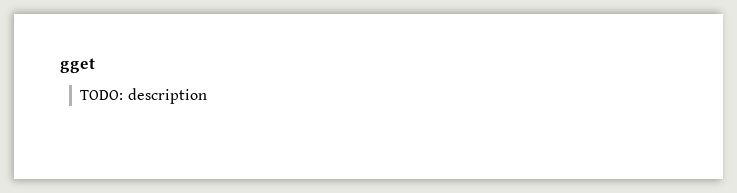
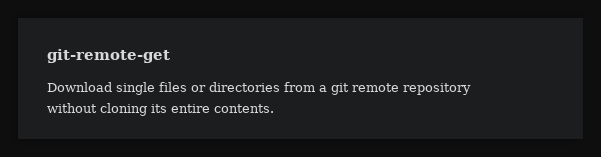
[60,58,95,73] [80,88,207,104] gget // TODO: description -> [47,49,170,63] [47,82,471,95] [47,103,274,116] git-remote-get // Download single files or directories from a git remote repository without cloning its entire contents.

